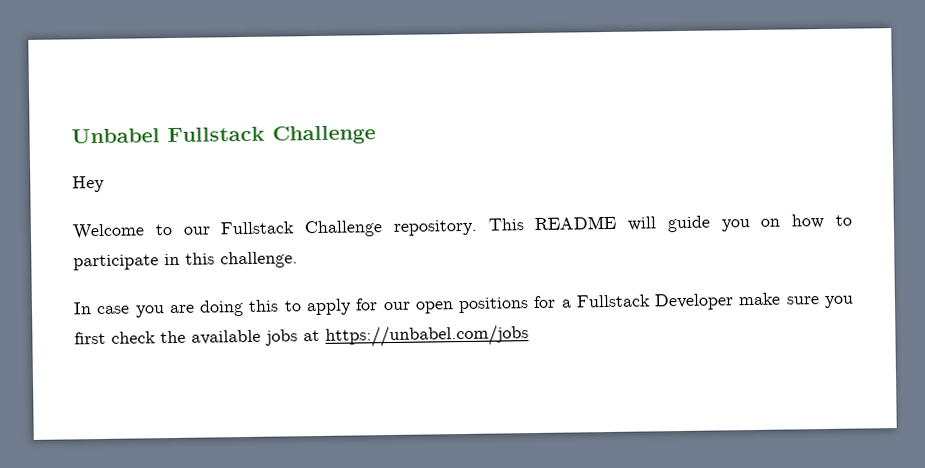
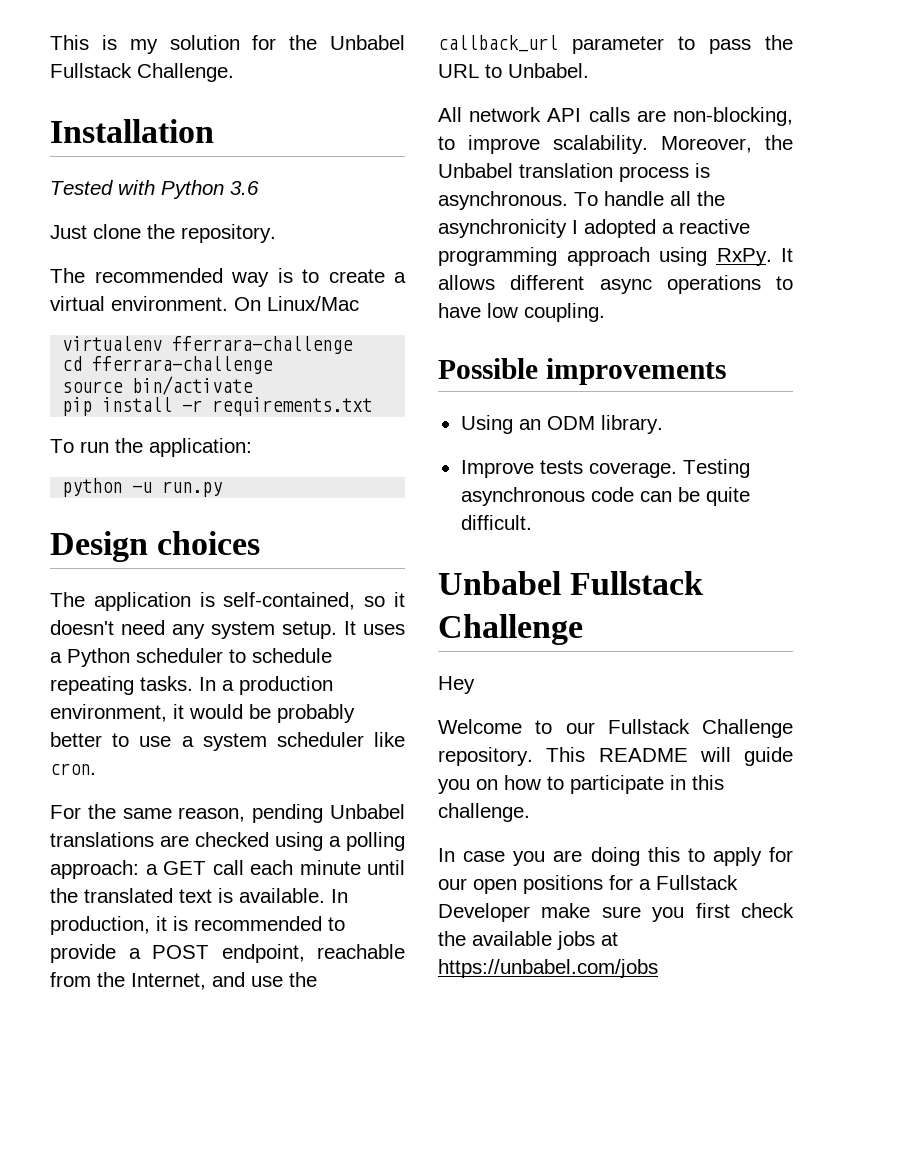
(71, 136) none -> [50,35,405,54] [50,63,234,82] [50,119,214,143] [50,180,259,199] [50,224,276,243] [50,268,406,287] [50,296,359,311] [62,336,354,354] [62,356,274,374] [62,376,254,395] [62,397,373,416] [50,438,252,457] [62,478,223,497] [50,531,261,562] [50,592,406,611] [50,620,405,639] [50,648,332,667] [50,676,333,695] [50,704,355,723] [50,732,405,751] [50,763,96,775] [50,804,406,823] [50,832,405,851] [50,860,405,879] [50,888,348,903] [50,916,345,935] [50,944,405,963] [50,972,317,990] [438,35,793,54] [438,63,589,78] [438,107,793,126] [438,135,793,154] [438,163,710,182] [438,191,725,210] [438,219,750,238] [438,247,793,266] [438,275,793,294] [438,303,605,322] [438,358,726,385] [460,415,663,434] [460,459,750,478] [460,487,750,506] [460,515,532,530] This is my solution for the Unbabel Fullstack Challenge. // Installation // Tested with Python 3.6 // Just clone the repository. // The recommended way is to create a virtual environment. On Linux/Mac // virtualenv fferrara-challenge // cd fferrara-challenge // source bin/activate // pip install -r requirements.txt // To run the application: // python -u run.py // Design choices // The application is self-contained, so it doesn't need any system setup. It uses a Python scheduler to schedule repeating tasks. In a production environment, it would be probably better to use a system scheduler like cron. // For the same reason, pending Unbabel translations are checked using a polling approach: a GET call each minute until the translated text is available. In production, it is recommended to provide a POST endpoint, reachable from the Internet, and use the callback_url parameter to pass the URL to Unbabel. // All network API calls are non-blocking, to improve scalability. Moreover, the Unbabel translation process is asynchronous. To handle all the asynchronicity I adopted a reactive programming approach using RxPy. It allows different async operations to have low coupling. // Possible improvements // Using an ODM library. // Improve tests coverage. Testing asynchronous code can be quite difficult. //

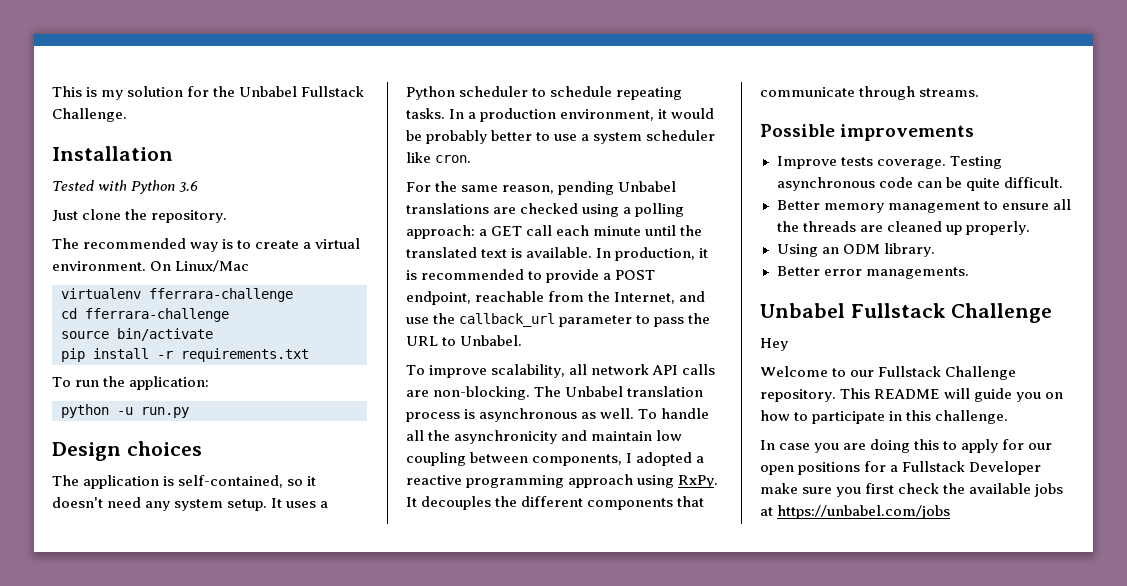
[438,107,793,126] [438,135,793,154] All network API calls are non-blocking, to improve scalability. Moreover, the -> [406,364,716,378] [406,386,562,400] To improve scalability, all network API calls are non-blocking. The
[438,191,568,210] asynchronous. -> [479,408,635,422] asynchronous as well.
(567, 228) none -> [561,430,683,441] [406,452,623,466] and maintain low coupling between components,
[438,275,793,294] [438,303,605,322] [438,358,726,385] [460,415,663,434] allows different async operations to have low coupling. // Possible improvements // Using an ODM library. -> [421,496,705,510] [760,86,980,100] [760,124,975,141] decouples the different components that communicate through streams. // Possible improvements
(532, 522) none -> [776,199,1071,213] [776,221,1030,235] [776,243,935,257] [776,266,969,279] // Better memory management to ensure all the threads are cleaned up properly. // Using an ODM library. // Better error managements.

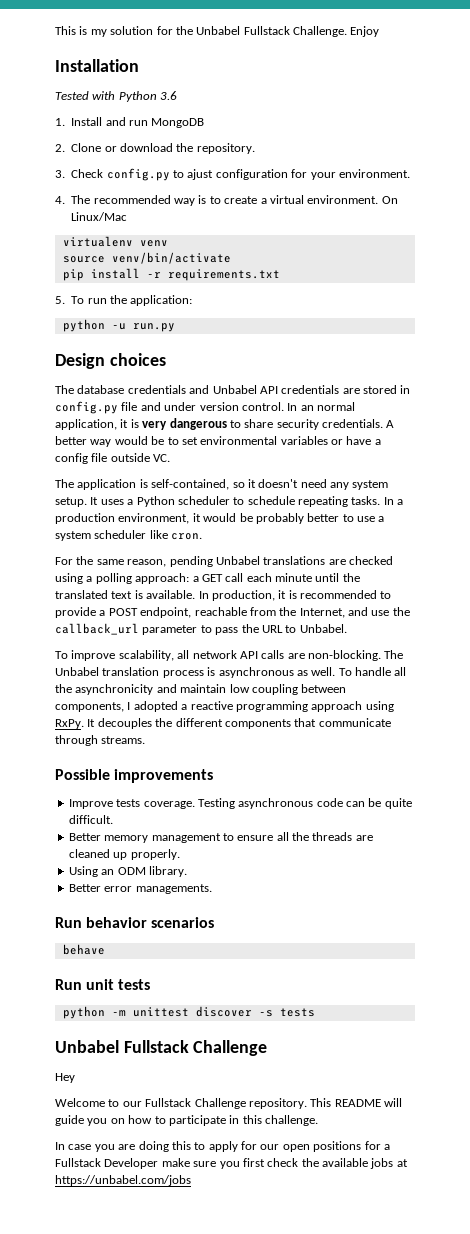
(127, 115) none -> [350,26,380,37] Enjoy
[52,209,228,223] Just clone the repository. // -> [55,117,205,128] [55,143,255,154] [55,168,410,181] [55,196,65,204] 1. Install and run MongoDB // 2. Clone or download the repository. // 3. Check config.py to ajust configuration for your environment. // 4.
[149,288,293,302] [61,308,229,322] fferrara-challenge // cd fferrara-challenge -> [139,240,168,247] venv
[117,328,213,341] bin/activate -> [111,252,231,264] venv/bin/activate
(309, 355) none -> [55,296,65,304] 5.
(202, 448) none -> [55,385,411,394] [55,401,355,414] [55,418,395,430] [55,436,381,447] [55,453,171,464] // The database credentials and Unbabel API credentials are stored in config.py file and under version control. In an normal application, it is very dangerous to share security credentials. A better way would be to set environmental variables or have a config file outside VC.
(969, 273) none -> [55,917,215,928] [62,944,105,955] [55,979,151,990] [62,1006,315,1019] // Run behavior scenarios // behave // Run unit tests // python -m unittest discover -s tests

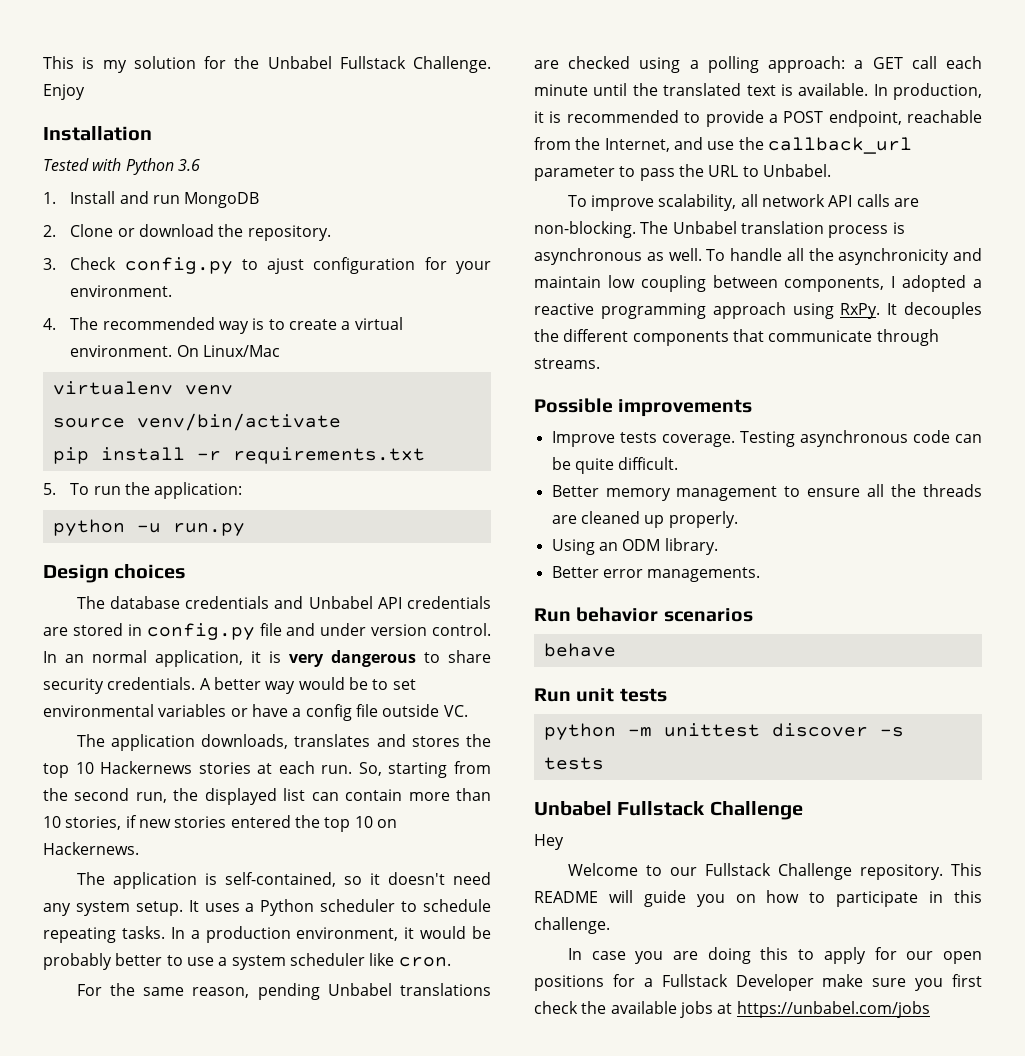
(171, 458) none -> [76,734,492,751] [43,761,491,778] [43,788,492,805] [43,815,397,832] [43,842,139,855] // The application downloads, translates and stores the top 10 Hackernews stories at each run. So, starting from the second run, the displayed list can contain more than 10 stories, if new stories entered the top 10 on Hackernews.

